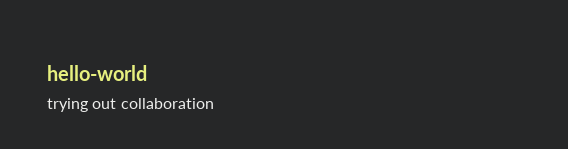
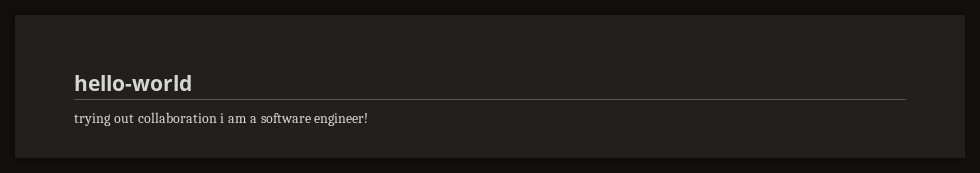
(214, 103) none -> [220,113,369,126] i am a software engineer!

